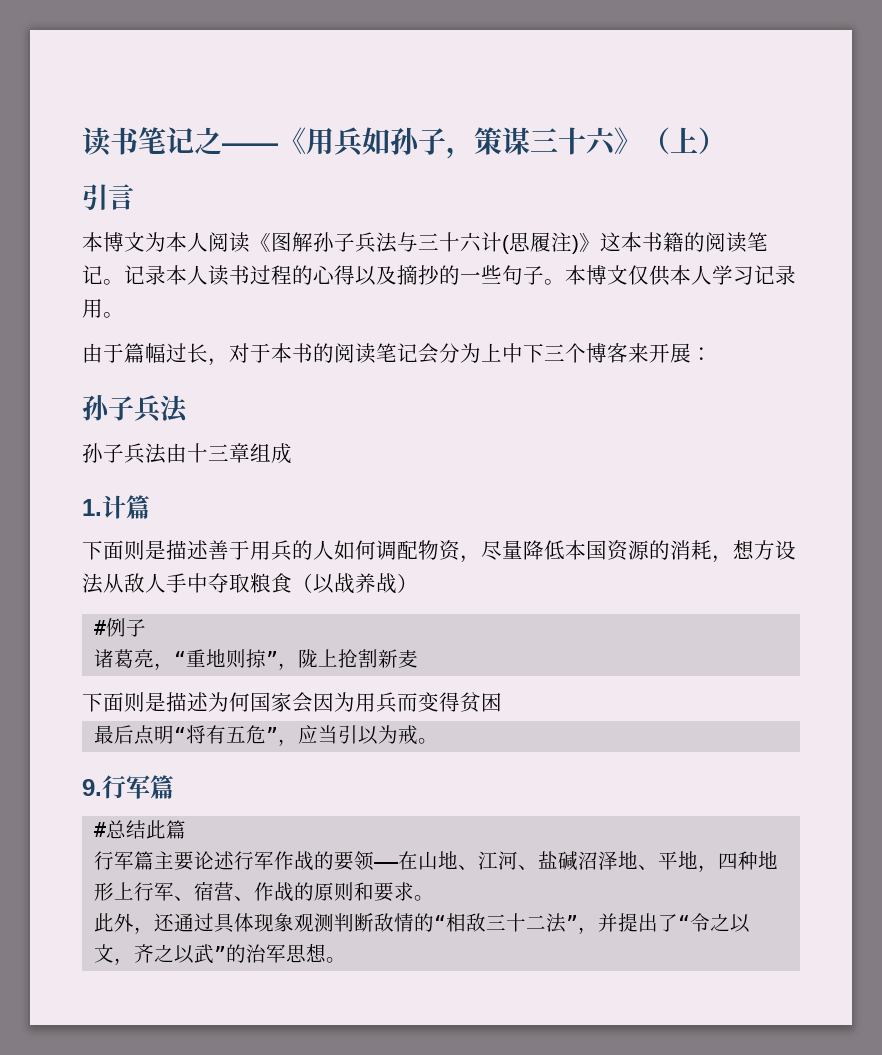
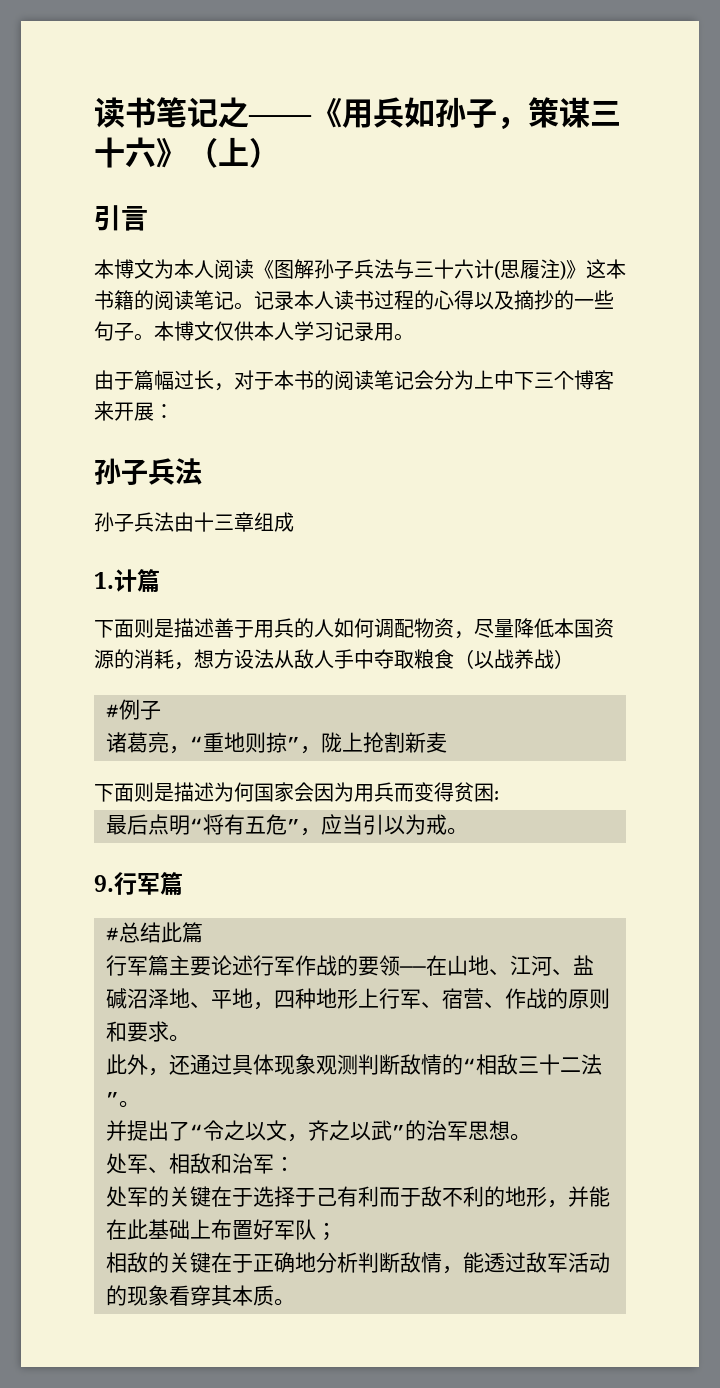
(502, 702) none -> [494,791,499,800] :
[578,927,599,934] ， -> [119,1100,140,1108] 。 //
(347, 960) none -> [106,1153,295,1174] [106,1186,610,1208] [106,1219,337,1241] [106,1252,610,1274] [106,1285,295,1306] // 处军、相敌和治军： // 处军的关键在于选择于己有利而于敌不利的地形，并能在此基础上布置好军队； // 相敌的关键在于正确地分析判断敌情，能透过敌军活动的现象看穿其本质。

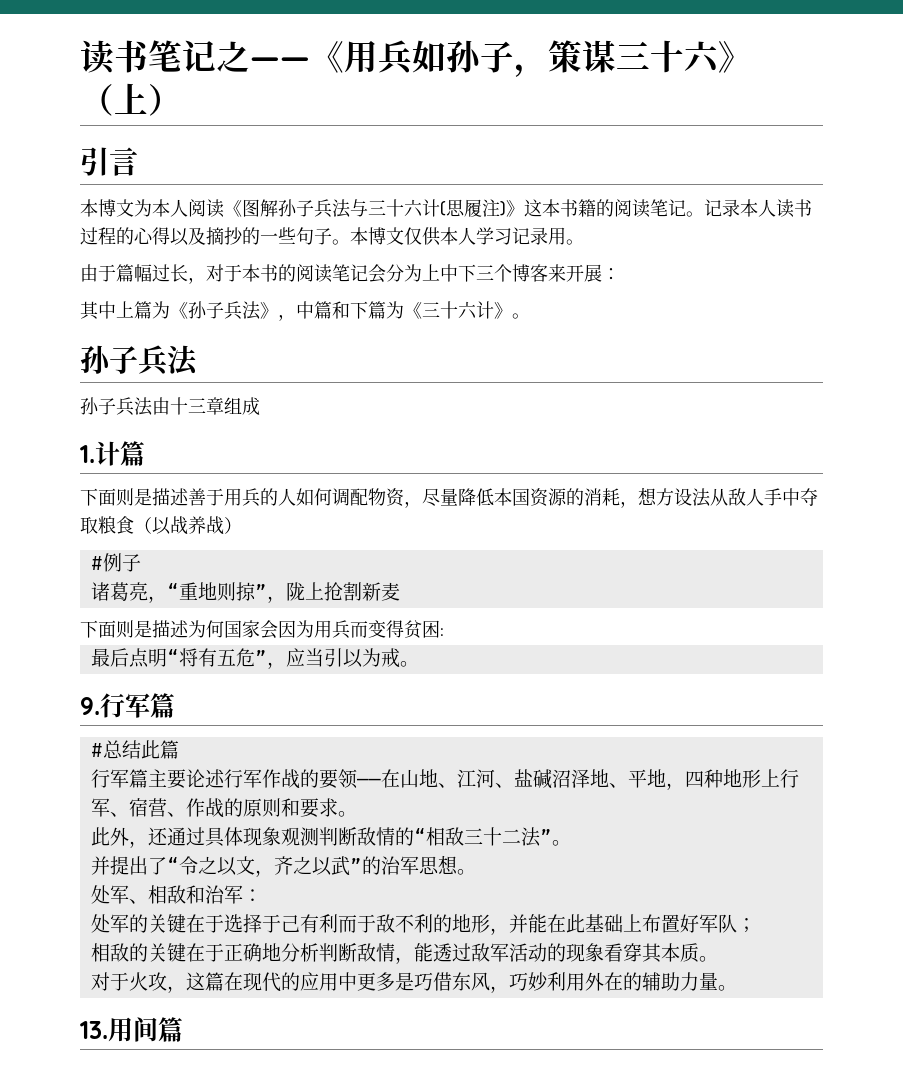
(174, 411) none -> [80,301,530,321] // 其中上篇为《孙子兵法》，中篇和下篇为《三十六计》。
(295, 1302) none -> [90,972,737,993] [80,1017,183,1042] // 对于火攻，这篇在现代的应用中更多是巧借东风，巧妙利用外在的辅助力量。 // 13.用间篇

